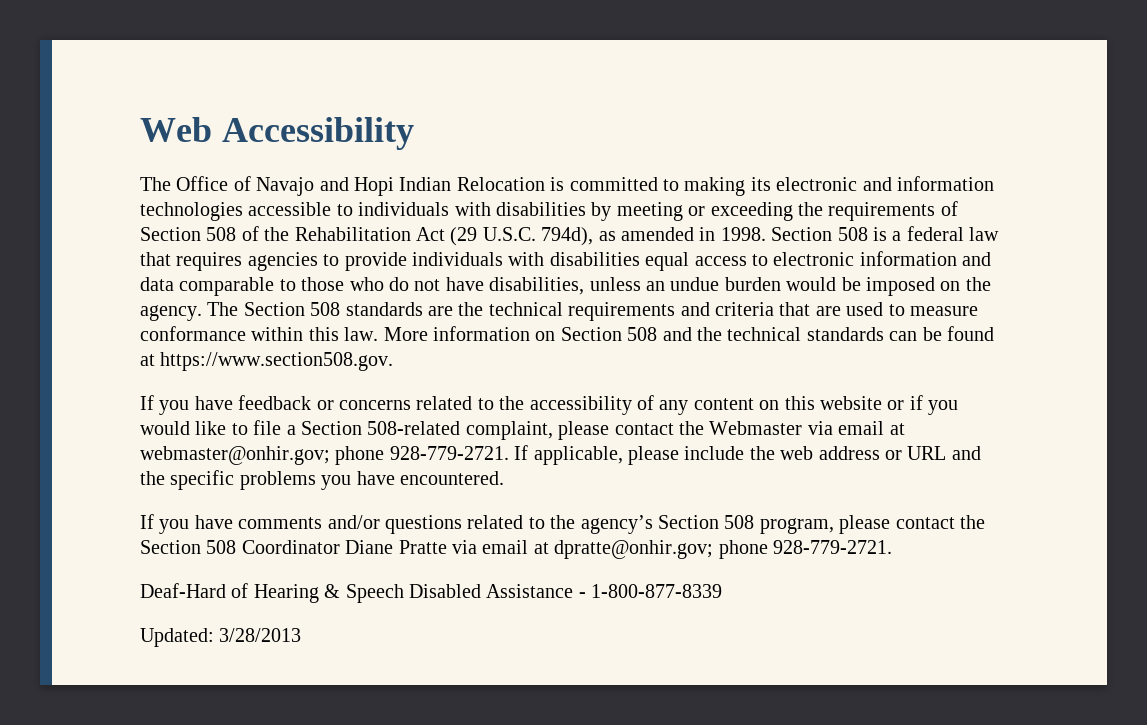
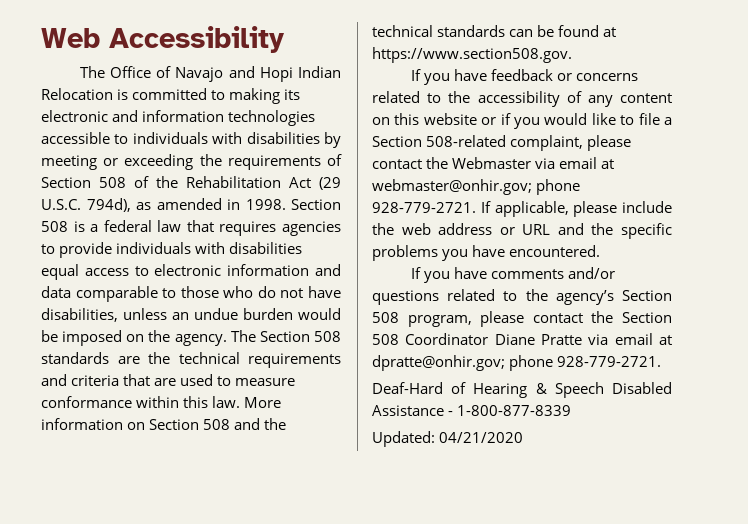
[219,628,302,642] 3/28/2013 -> [439,432,524,443] 04/21/2020

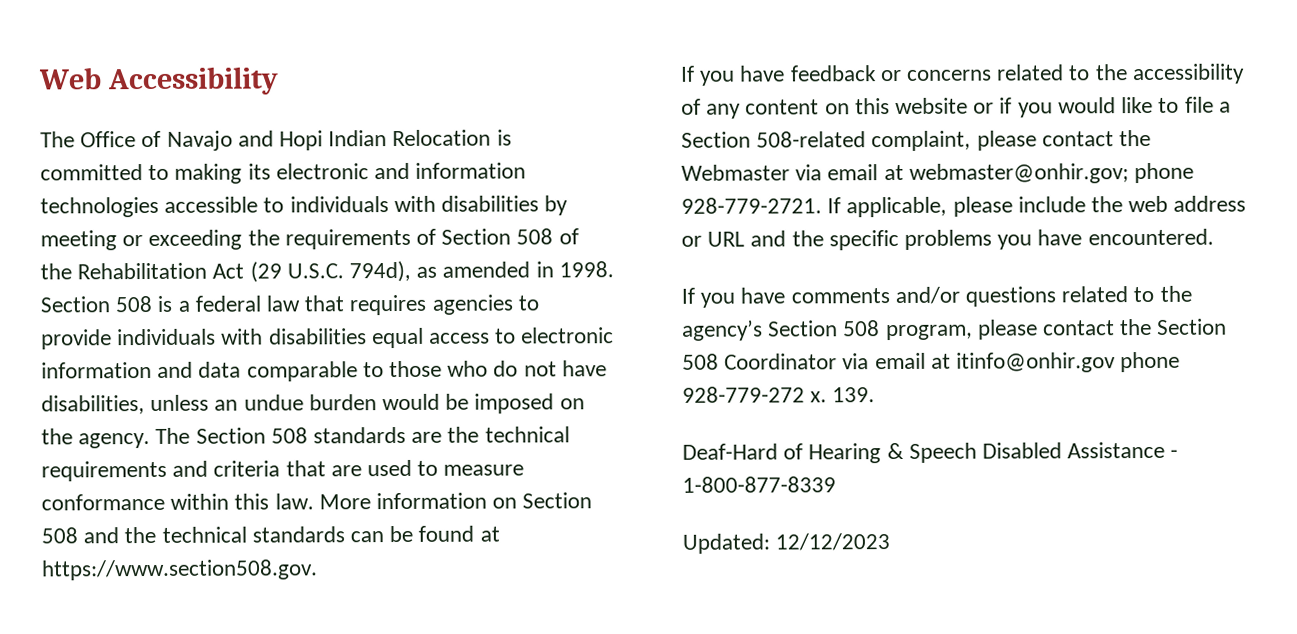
[494,333,672,345] [372,355,662,371] Diane Pratte via email at dpratte@onhir.gov; phone 928-779-2721. -> [842,351,1181,373] [682,386,876,403] via email at itinfo@onhir.gov phone 928-779-272 x. 139.
[439,432,524,443] 04/21/2020 -> [775,533,891,551] 12/12/2023

